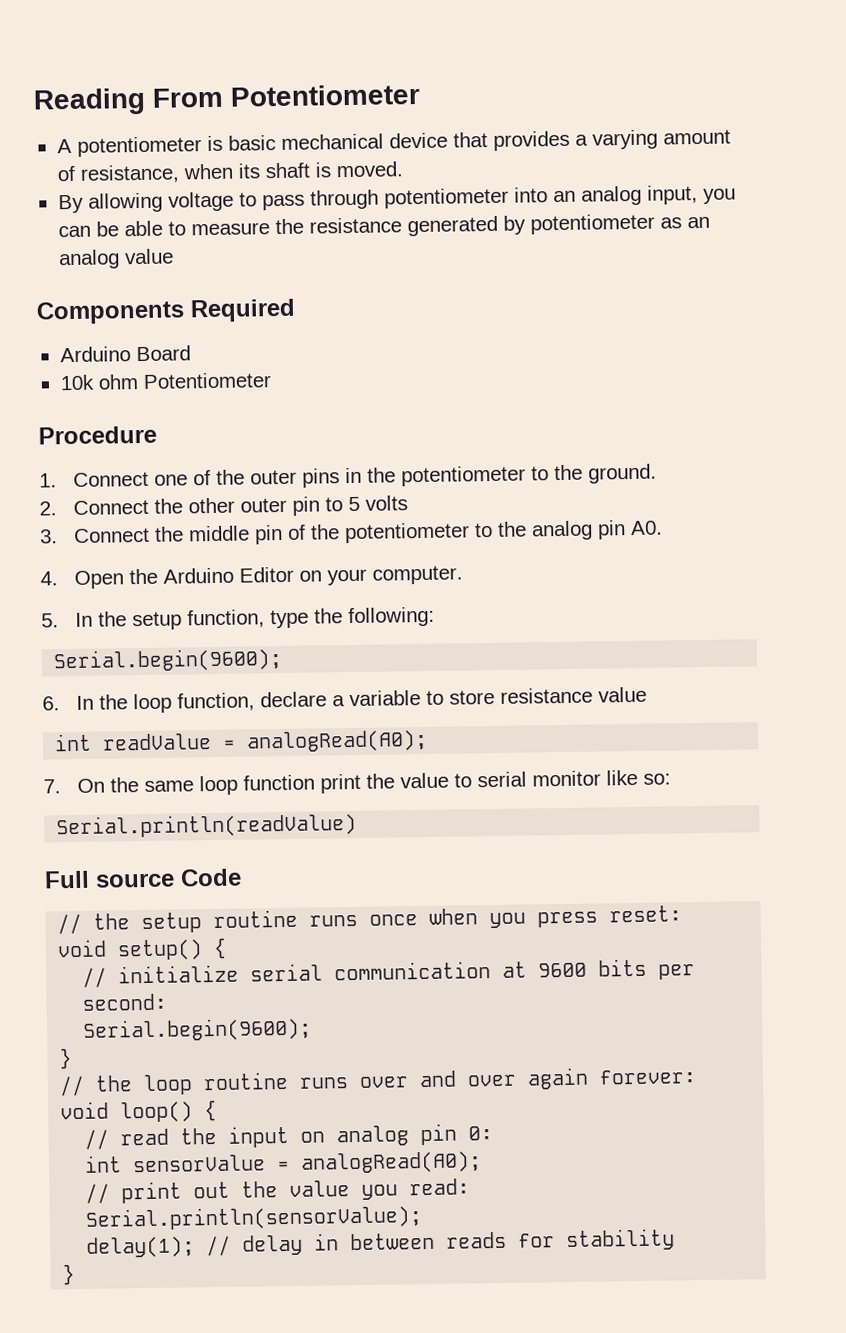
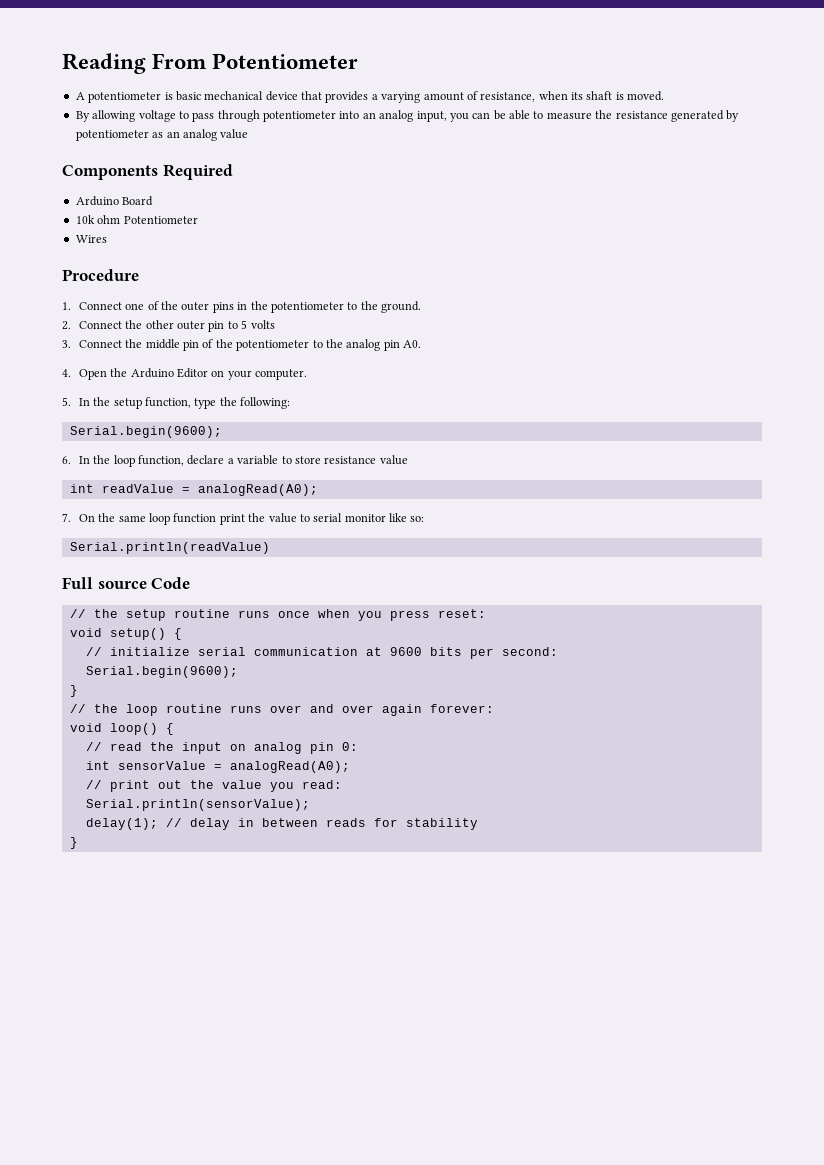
(271, 380) none -> [75,235,107,243] // Wires

